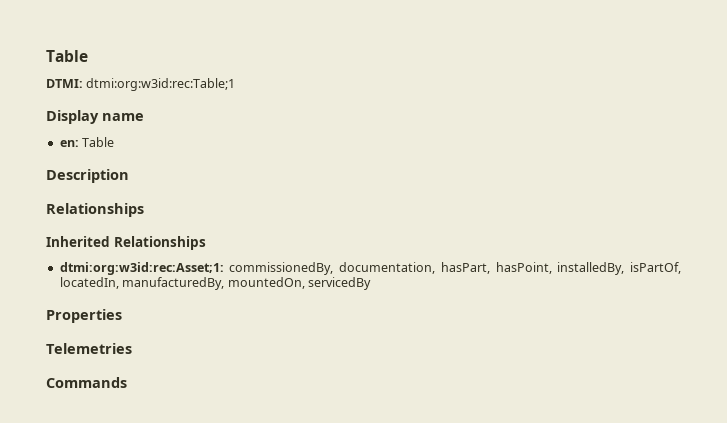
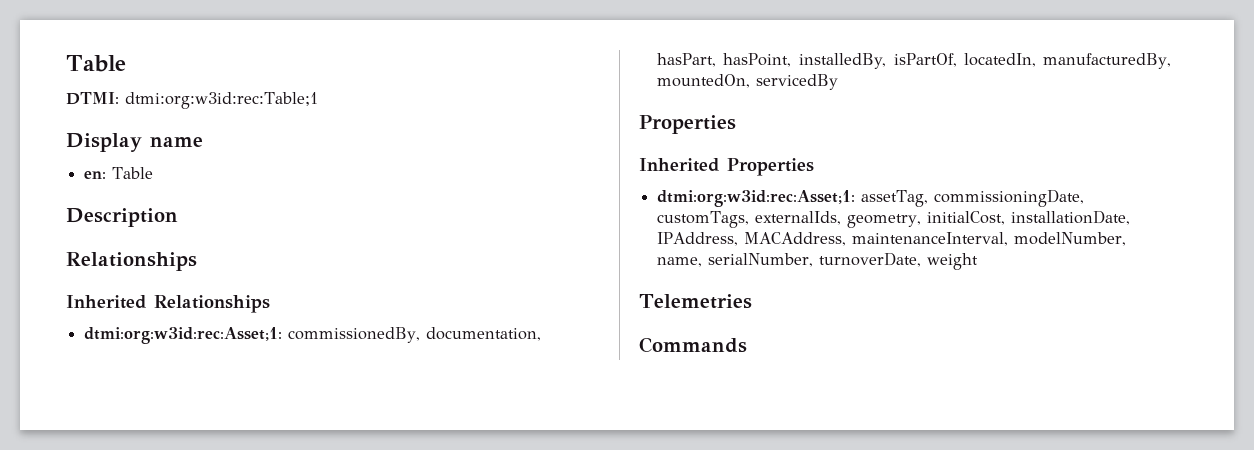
(122, 316) none -> [639,158,814,176] [657,189,1085,207] [657,210,1131,228] [657,232,1127,246] [657,252,979,270] // Inherited Properties // dtmi:org:w3id:rec:Asset;1: assetTag, commissioningDate, customTags, externalIds, geometry, initialCost, installationDate, IPAddress, MACAddress, maintenanceInterval, modelNumber, name, serialNumber, turnoverDate, weight

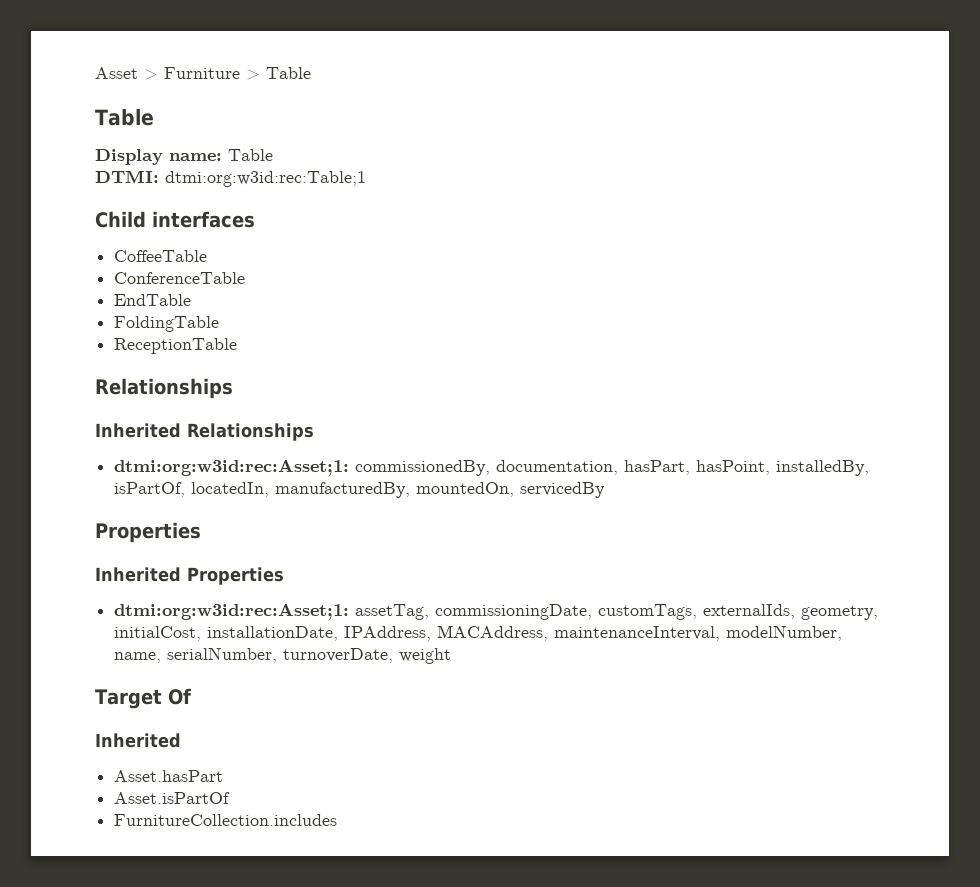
[66,55,126,72] [66,92,318,109] [66,133,203,152] [84,167,154,179] [66,208,178,227] Table // DTMI: dtmi:org:w3id:rec:Table;1 // Display name // en: Table // Description -> [95,67,311,80] [95,109,154,126] [95,149,273,165] [95,170,366,187] [95,211,255,228] [114,250,208,262] [114,272,246,284] [114,294,192,306] [114,316,220,332] [114,338,238,354] Asset > Furniture > Table // Table // Display name: Table // DTMI: dtmi:org:w3id:rec:Table;1 // Child interfaces // CoffeeTable // ConferenceTable // EndTable // FoldingTable // ReceptionTable
[639,294,752,309] [639,337,747,353] Telemetries // Commands -> [95,688,191,709] [95,733,181,748] [114,770,224,782] [114,792,231,804] [114,814,338,826] Target Of // Inherited // Asset.hasPart // Asset.isPartOf // FurnitureCollection.includes

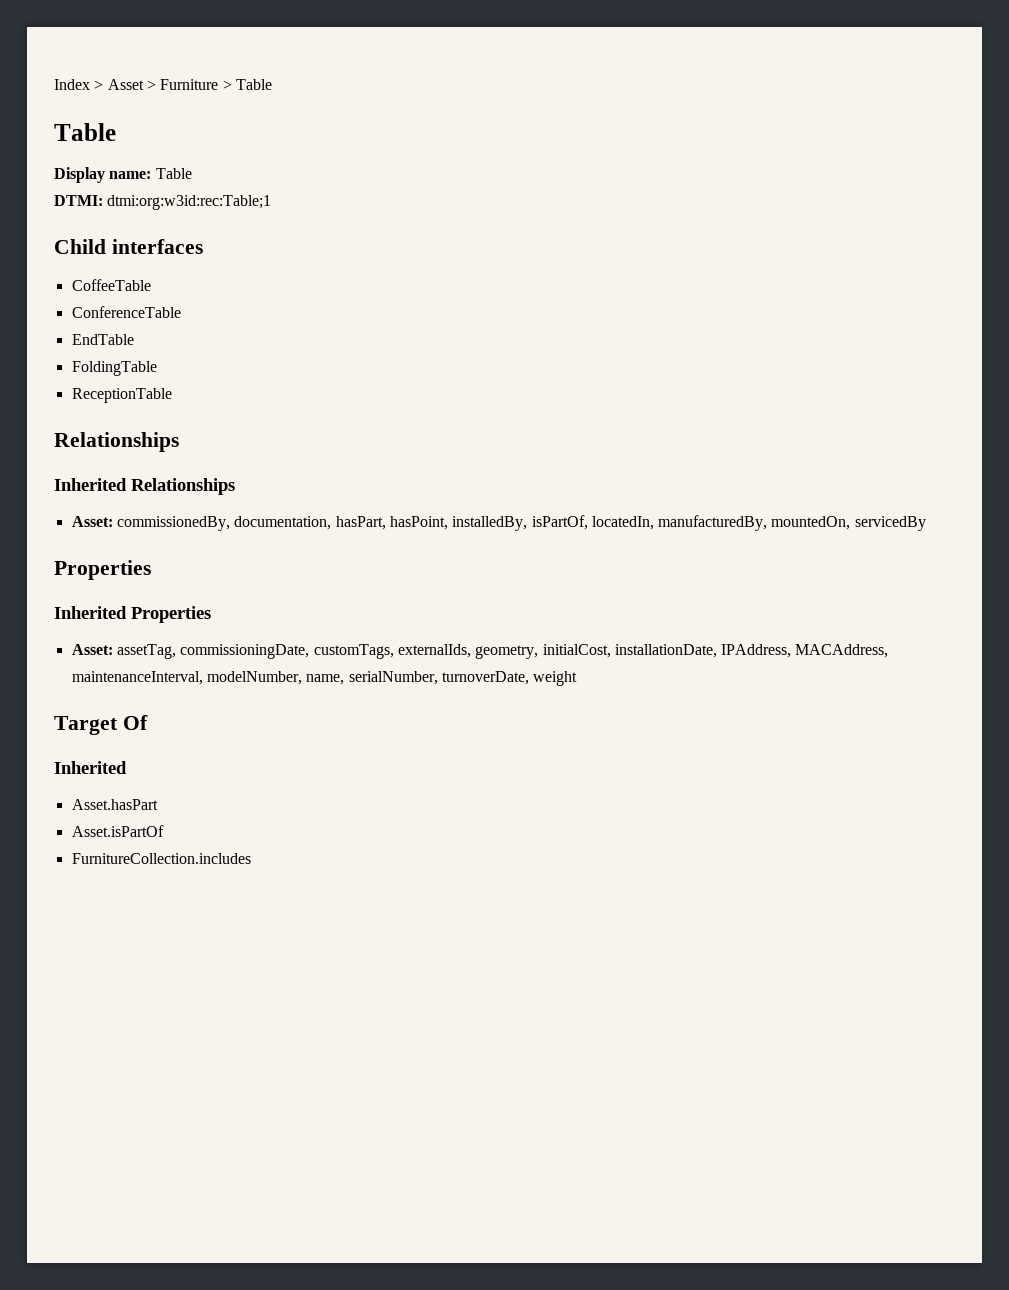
(95, 73) none -> [54,79,104,90] Index >
[114,459,350,476] dtmi:org:w3id:rec:Asset;1: -> [71,516,113,527] Asset:
[114,603,350,620] dtmi:org:w3id:rec:Asset;1: -> [71,644,113,655] Asset:

